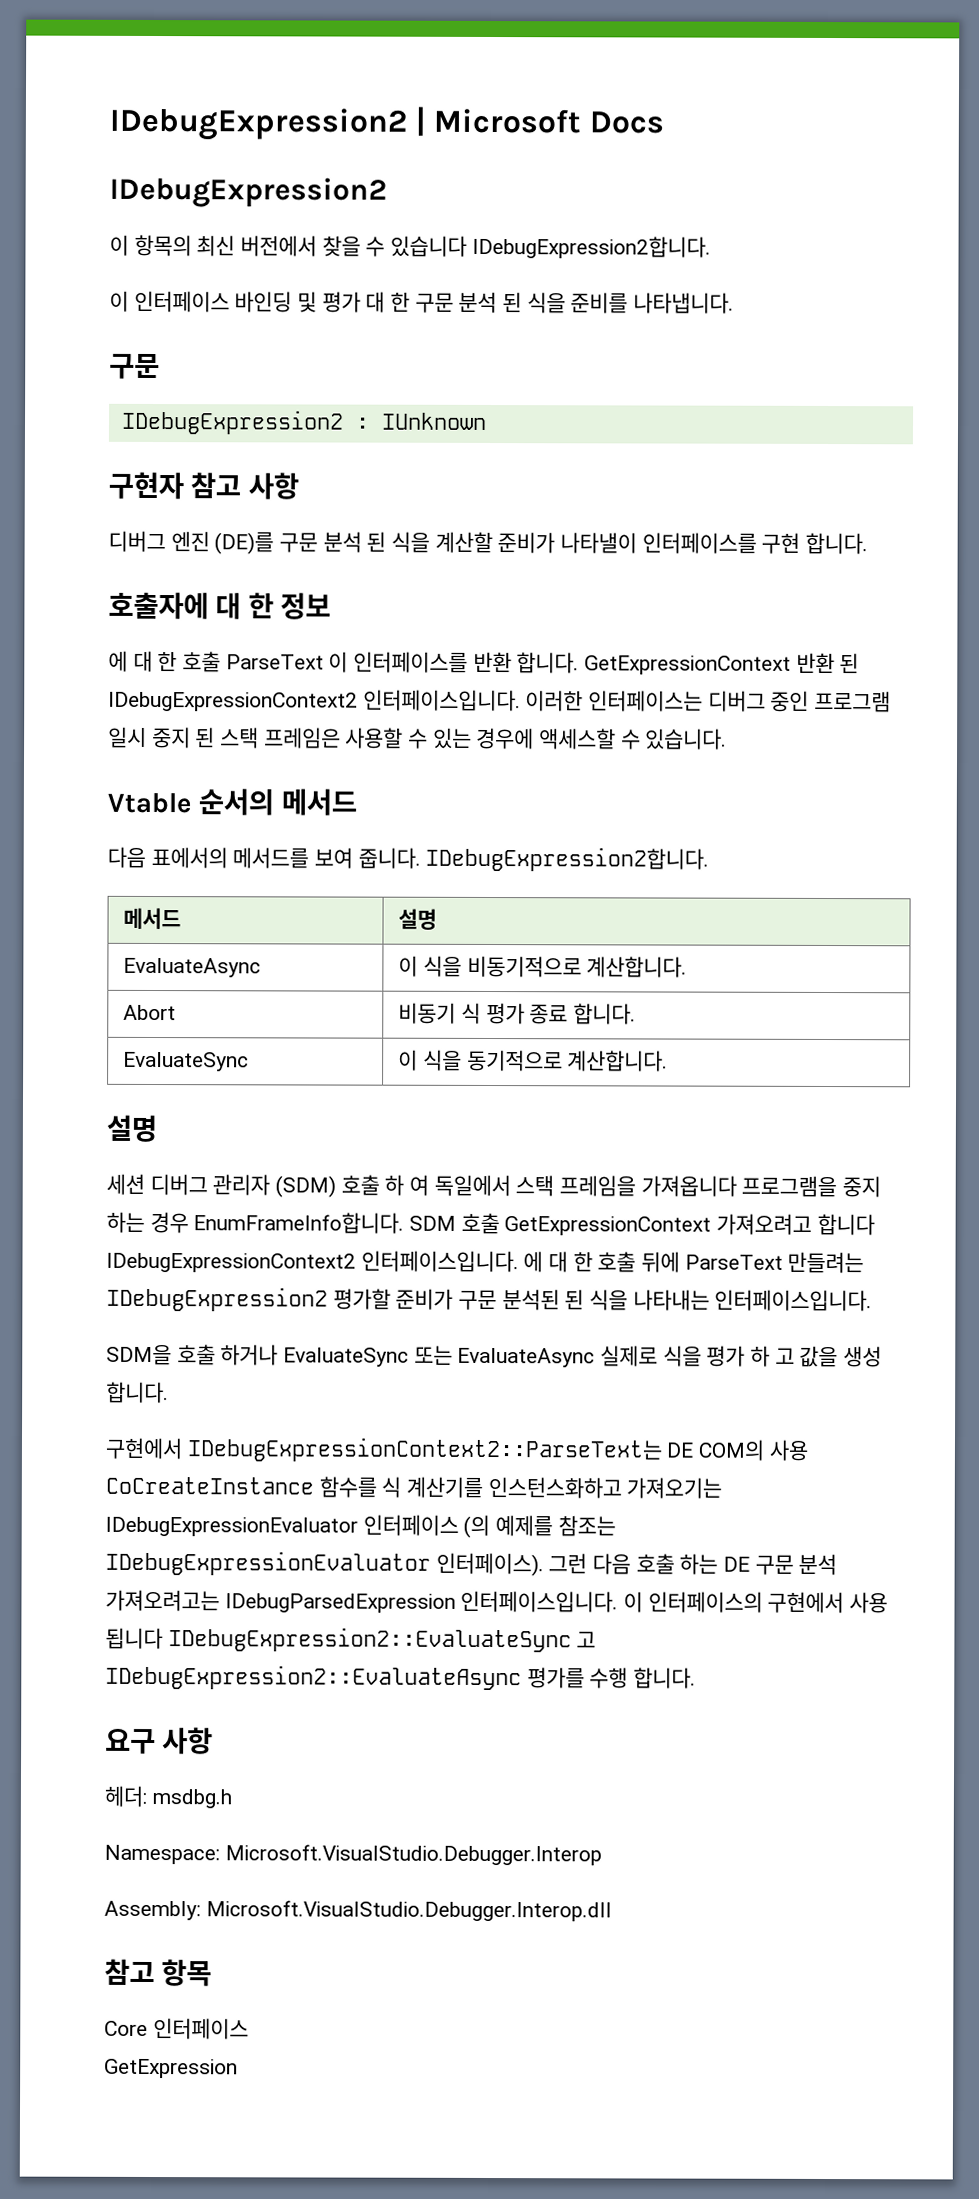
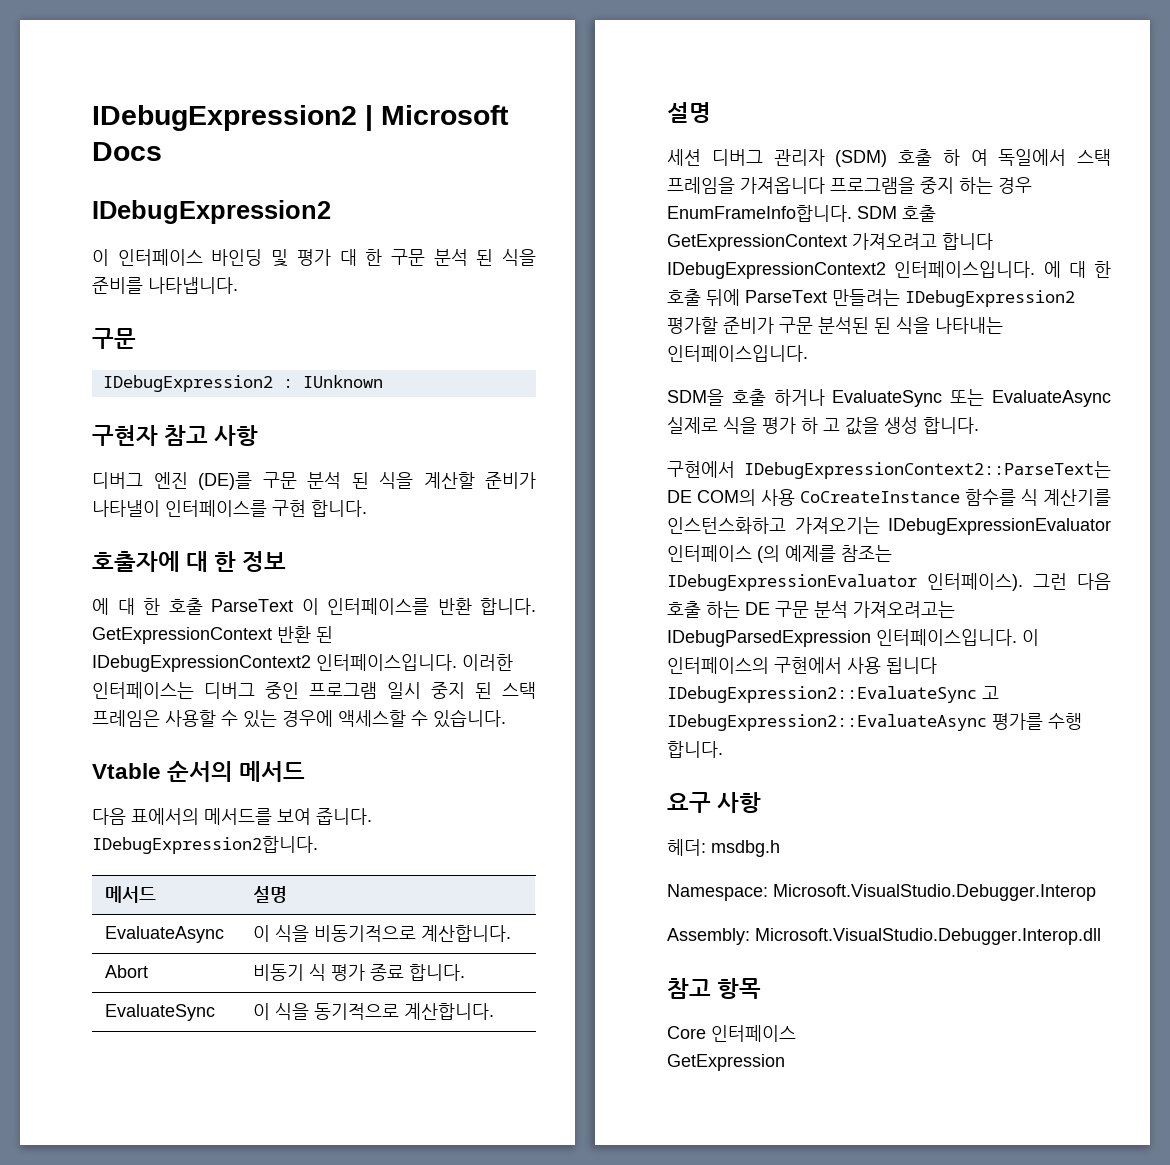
[109,234,711,259] // 이 항목의 최신 버전에서 찾을 수 있습니다 IDebugExpression2합니다. -> (331, 212) none

